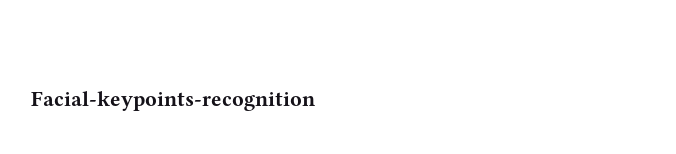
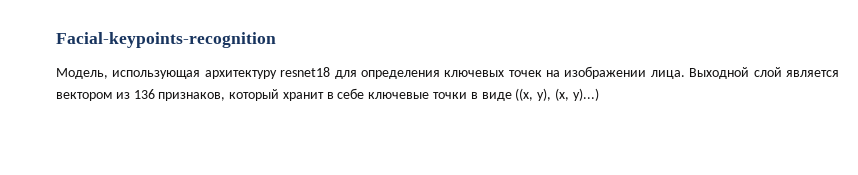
(316, 101) none -> [56,66,839,79] [56,88,599,101] // Модель, использующая архитектуру resnet18 для определения ключевых точек на изображении лица. Выходной слой является вектором из 136 признаков, который хранит в себе ключевые точки в виде ((x, y), (x, y)...)

